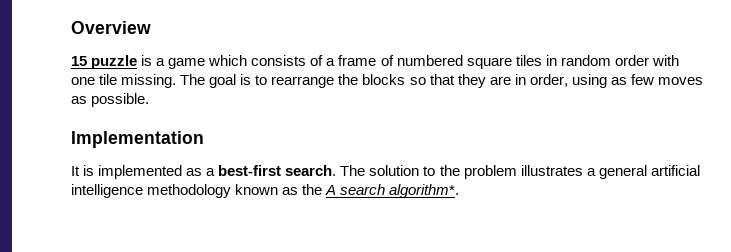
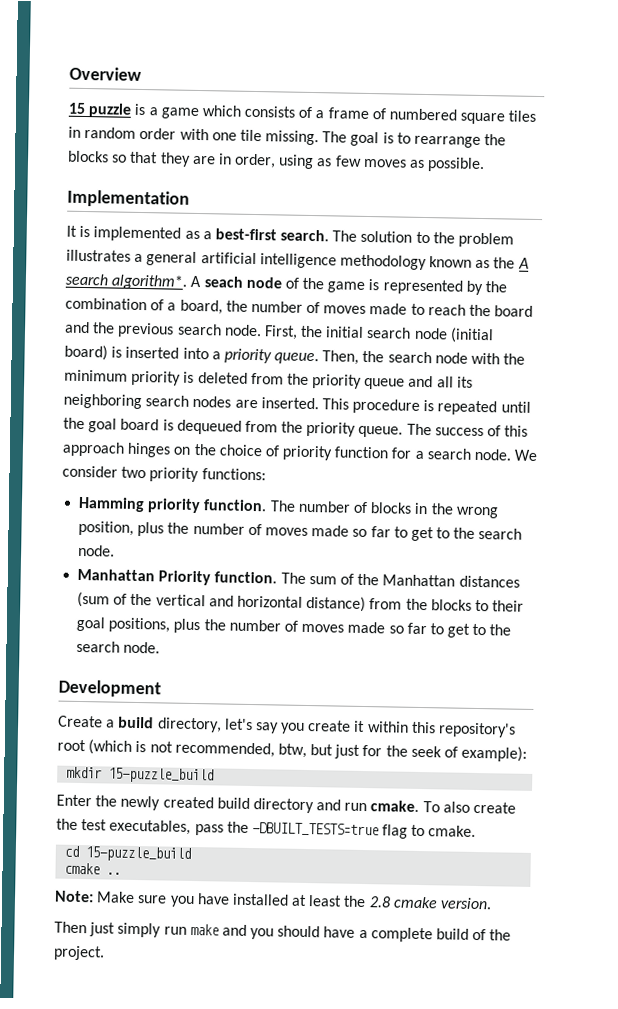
(460, 191) none -> [190,275,508,296] [65,297,534,317] [64,321,494,344] [64,344,526,365] [64,369,473,390] [63,393,531,416] [63,417,529,438] [62,441,538,462] [62,465,266,483] [78,496,498,519] [78,520,523,542] [78,544,116,557] [77,568,520,588] [77,591,525,613] [76,616,512,638] [76,640,161,654] [58,679,161,698] [58,715,517,738] [57,739,528,762] [66,766,215,784] [56,794,517,814] [56,818,477,839] [64,845,192,862] [64,862,122,875] [54,890,493,910] [54,921,512,943] [53,945,105,961] A seach node of the game is represented by the combination of a board, the number of moves made to reach the board and the previous search node. First, the initial search node (initial board) is inserted into a priority queue. Then, the search node with the minimum priority is deleted from the priority queue and all its neighboring search nodes are inserted. This procedure is repeated until the goal board is dequeued from the priority queue. The success of this approach hinges on the choice of priority function for a search node. We consider two priority functions: // Hamming priority function. The number of blocks in the wrong position, plus the number of moves made so far to get to the search node. // Manhattan Priority function. The sum of the Manhattan distances (sum of the vertical and horizontal distance) from the blocks to their goal positions, plus the number of moves made so far to get to the search node. // Development // Create a build directory, let's say you create it within this repository's root (which is not recommended, btw, but just for the seek of example): // mkdir 15-puzzle_build // Enter the newly created build directory and run cmake. To also create the test executables, pass the -DBUILT_TESTS=true flag to cmake. // cd 15-puzzle_build // cmake .. // Note: Make sure you have installed at least the 2.8 cmake version. // Then just simply run make and you should have a complete build of the project.

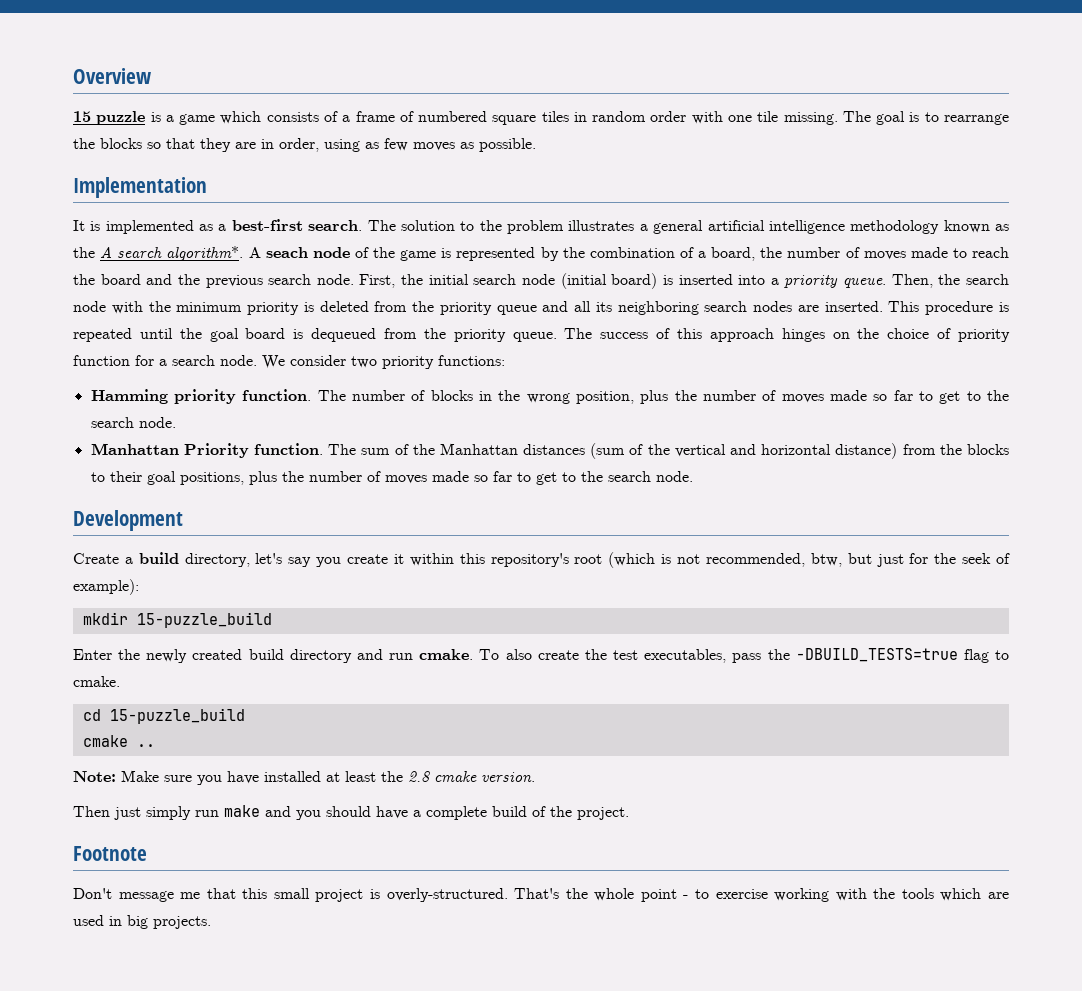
[251,822,379,837] -DBUILT_TESTS=true -> [795,648,958,662] -DBUILD_TESTS=true
(105, 953) none -> [73,846,147,861] [73,888,1009,902] [73,915,211,929] // Footnote // Don't message me that this small project is overly-structured. That's the whole point - to exercise working with the tools which are used in big projects.

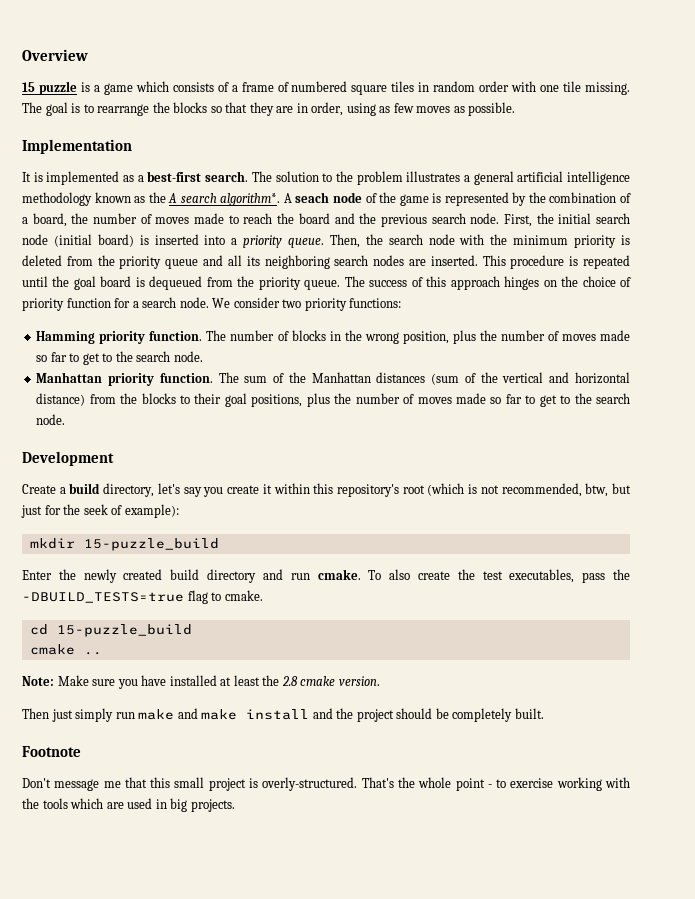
[183,443,249,458] Priority -> [108,373,155,386] priority
[296,806,629,820] you should have a complete build of the project. -> [201,708,544,722] make install and the project should be completely built.

